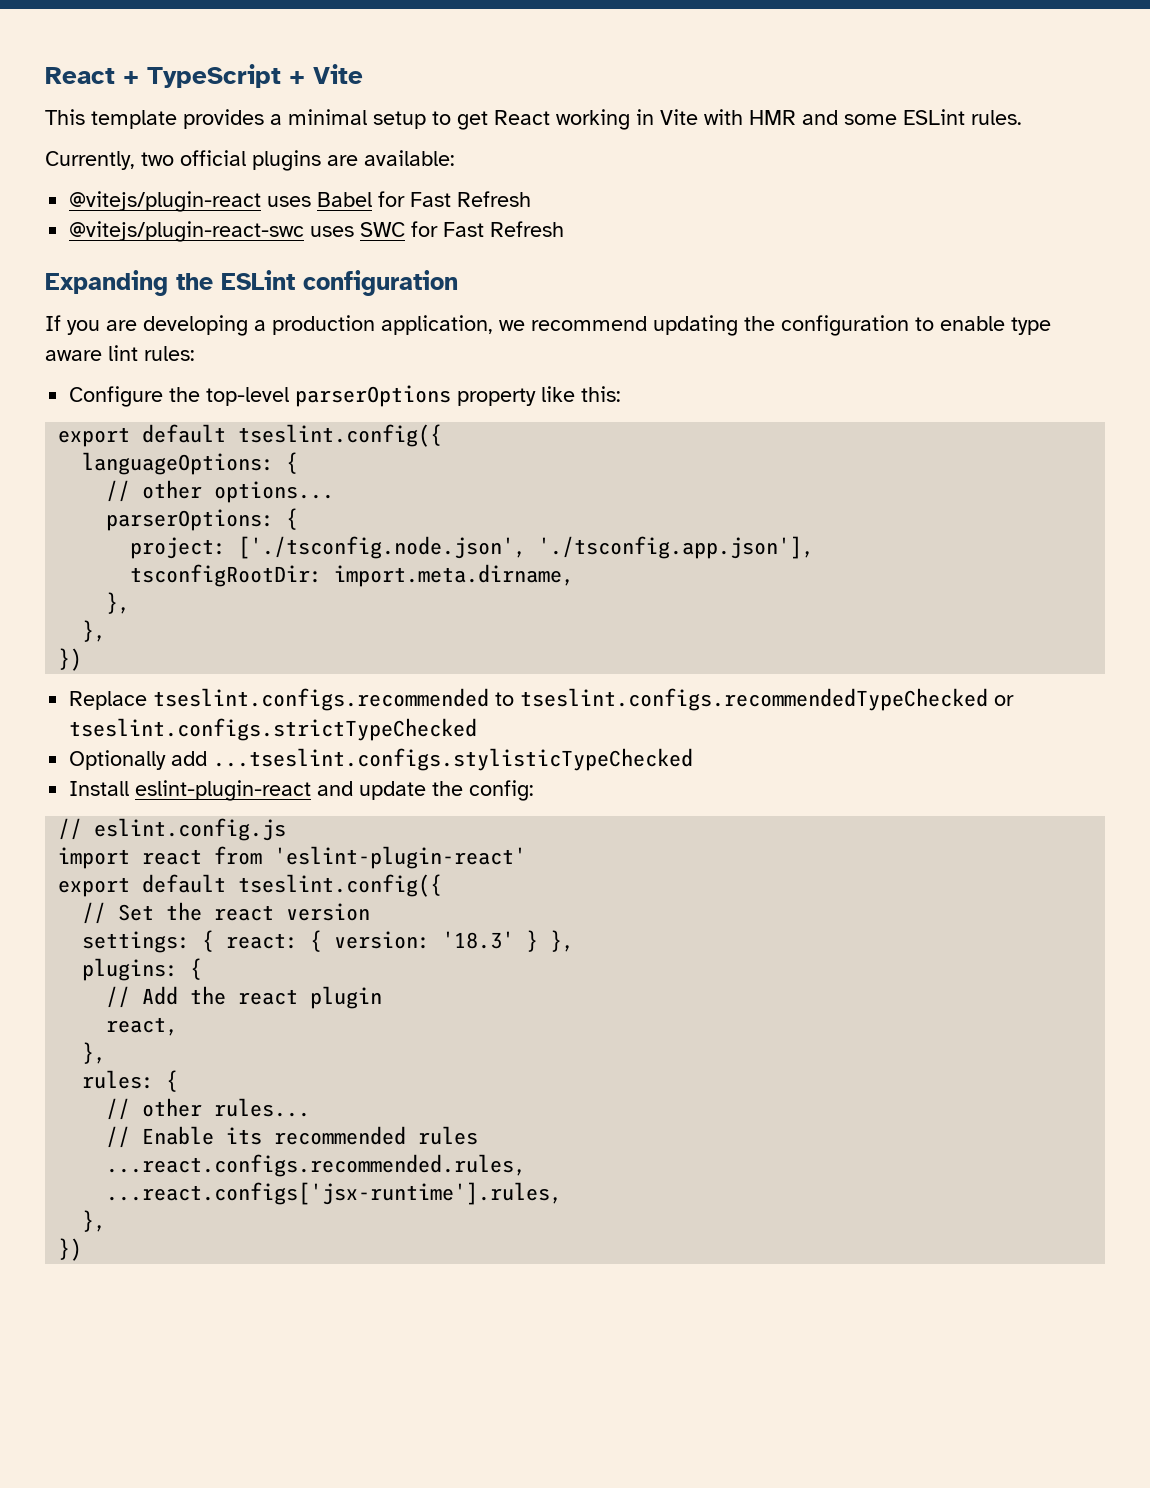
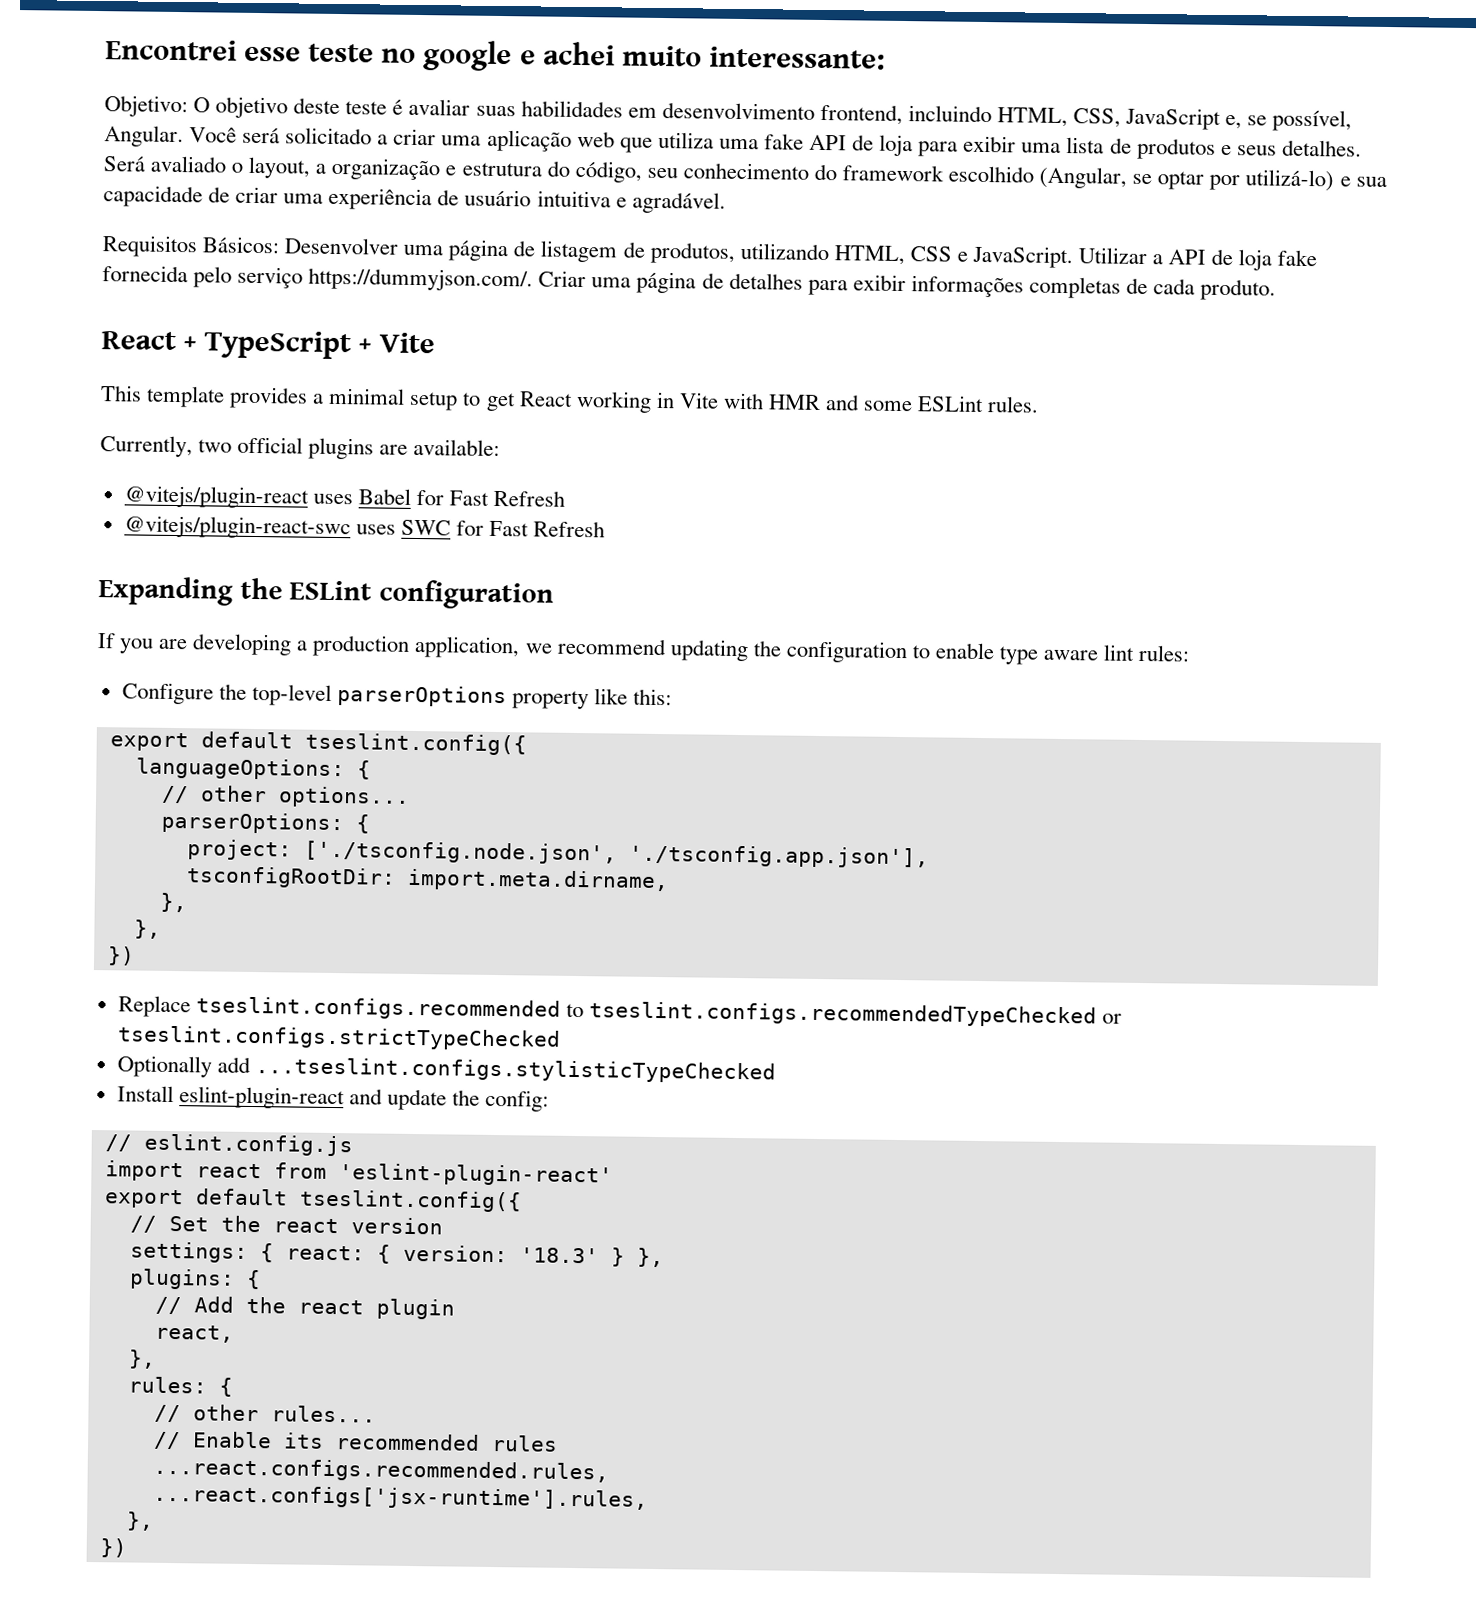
(45, 75) none -> [105,39,885,72] [104,95,1353,132] [104,125,1362,160] [103,155,1387,192] [103,185,726,214] [102,235,1318,271] [102,265,1277,301] Encontrei esse teste no google e achei muito interessante: // Objetivo: O objetivo deste teste é avaliar suas habilidades em desenvolvimento frontend, incluindo HTML, CSS, JavaScript e, se possível, Angular. Você será solicitado a criar uma aplicação web que utiliza uma fake API de loja para exibir uma lista de produtos e seus detalhes. Será avaliado o layout, a organização e estrutura do código, seu conhecimento do framework escolhido (Angular, se optar por utilizá-lo) e sua capacidade de criar uma experiência de usuário intuitiva e agradável. // Requisitos Básicos: Desenvolver uma página de listagem de produtos, utilizando HTML, CSS e JavaScript. Utilizar a API de loja fake fornecida pelo serviço https://dummyjson.com/. Criar uma página de detalhes para exibir informações completas de cada produto. //

